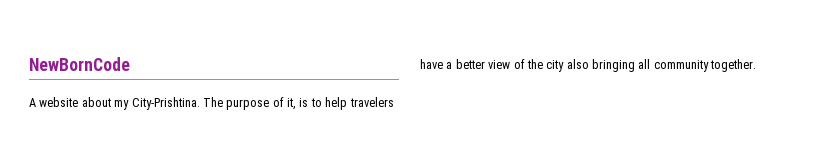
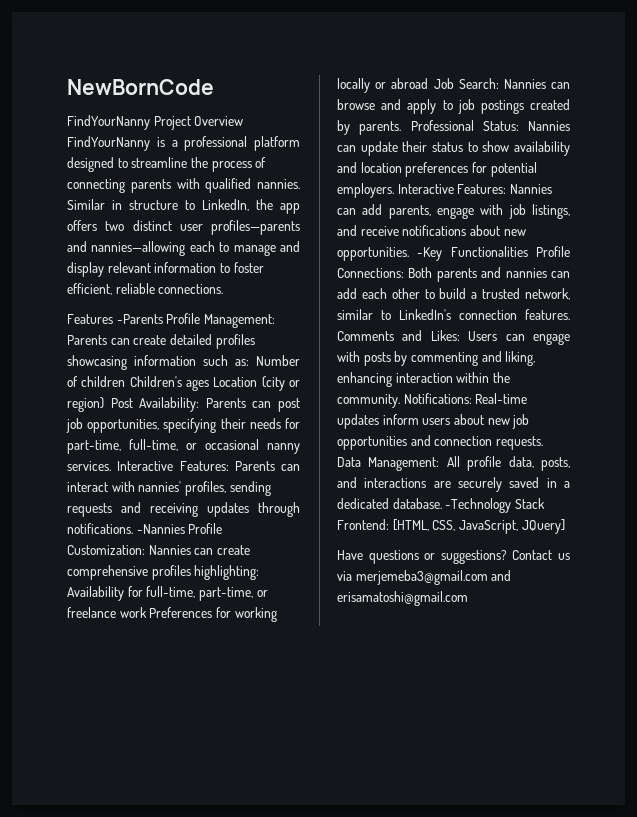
[29,97,394,110] [420,59,757,72] A website about my City-Prishtina. The purpose of it, is to help travelers have a better view of the city also bringing all community together. -> [67,115,244,130] [67,136,300,151] [67,157,267,172] [67,178,300,193] [67,199,300,214] [67,220,300,235] [67,241,300,256] [67,262,264,277] [67,283,224,295] [67,313,275,328] [67,334,255,349] [67,355,300,370] [67,376,300,391] [67,397,300,412] [66,418,300,433] [67,439,300,454] [67,461,300,471] [67,481,271,496] [67,502,300,517] [67,523,223,534] [67,545,250,555] [67,565,260,580] [67,586,268,601] [67,607,277,622] [337,78,570,93] [337,99,570,114] [337,120,570,135] [337,141,570,156] [337,162,537,177] [337,183,552,198] [337,204,570,219] [337,225,526,236] [337,246,570,261] [337,267,570,282] [337,288,570,300] [337,309,570,320] [337,330,570,345] [337,351,536,366] [337,372,510,387] [337,393,528,408] [337,414,530,429] [337,435,543,450] [337,456,570,471] [337,477,570,492] [337,498,545,513] [337,519,565,534] [337,550,570,564] [337,570,512,585] [337,591,468,606] FindYourNanny Project Overview FindYourNanny is a professional platform designed to streamline the process of connecting parents with qualified nannies. Similar in structure to LinkedIn, the app offers two distinct user profiles—parents and nannies—allowing each to manage and display relevant information to foster efficient, reliable connections. // Features -Parents Profile Management: Parents can create detailed profiles showcasing information such as: Number of children Children's ages Location (city or region) Post Availability: Parents can post job opportunities, specifying their needs for part-time, full-time, or occasional nanny services. Interactive Features: Parents can interact with nannies' profiles, sending requests and receiving updates through notifications. -Nannies Profile Customization: Nannies can create comprehensive profiles highlighting: Availability for full-time, part-time, or freelance work Preferences for working locally or abroad Job Search: Nannies can browse and apply to job postings created by parents. Professional Status: Nannies can update their status to show availability and location preferences for potential employers. Interactive Features: Nannies can add parents, engage with job listings, and receive notifications about new opportunities. -Key Functionalities Profile Connections: Both parents and nannies can add each other to build a trusted network, similar to LinkedIn's connection features. Comments and Likes: Users can engage with posts by commenting and liking, enhancing interaction within the community. Notifications: Real-time updates inform users about new job opportunities and connection requests. Data Management: All profile data, posts, and interactions are securely saved in a dedicated database. -Technology Stack Frontend: [HTML, CSS, JavaScript, JQuery] // Have questions or suggestions? Contact us via merjemeba3@gmail.com and erisamatoshi@gmail.com

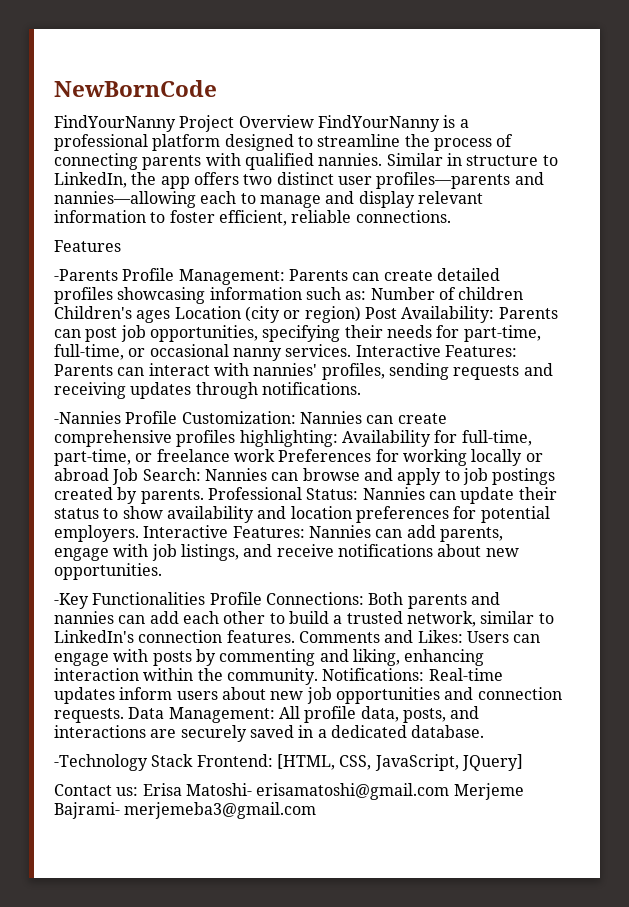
(113, 319) none -> (121, 246) //
(133, 528) none -> (361, 388) //
(409, 254) none -> (162, 571) //
(442, 503) none -> (485, 731) //
[337,550,570,564] [337,570,512,585] [337,591,468,606] Have questions or suggestions? Contact us via merjemeba3@gmail.com and erisamatoshi@gmail.com -> [54,783,524,800] [54,802,317,819] Contact us: Erisa Matoshi- erisamatoshi@gmail.com Merjeme Bajrami- merjemeba3@gmail.com

